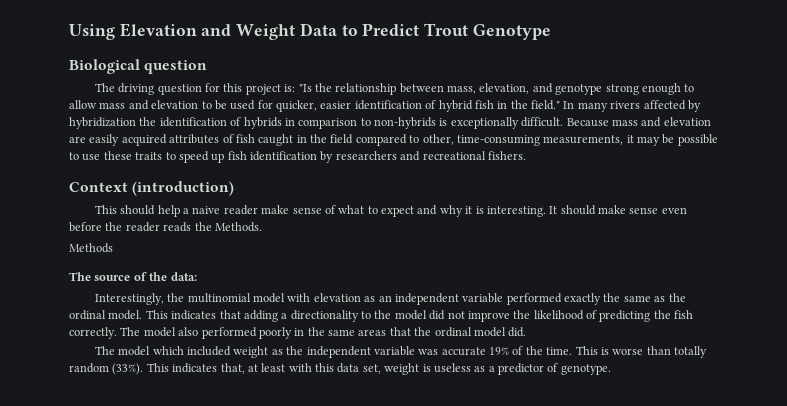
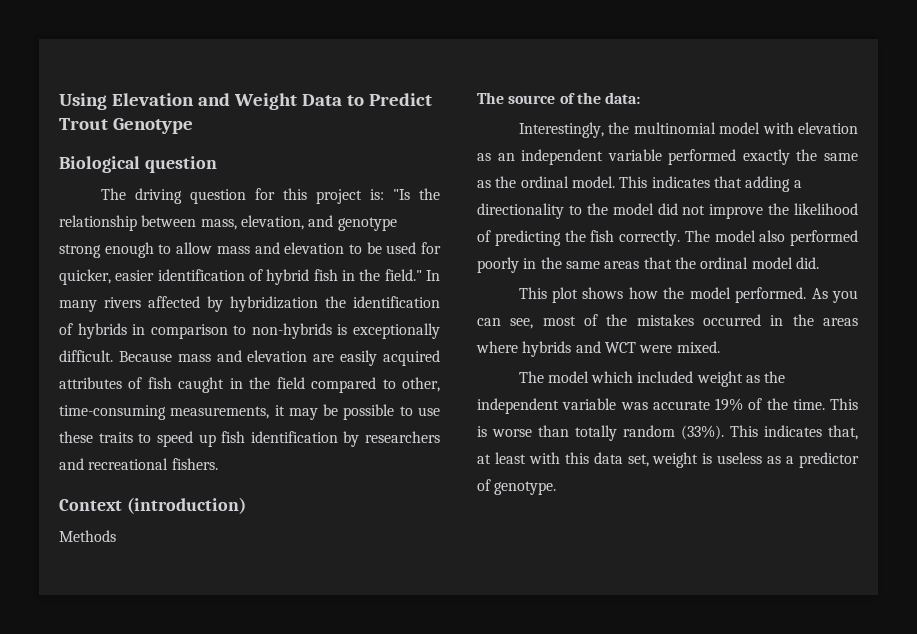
[94,205,687,217] [69,222,262,232] // This should help a naive reader make sense of what to expect and why it is interesting. It should make sense even before the reader reads the Methods. -> (246, 505) none
(527, 332) none -> [518,287,858,303] [477,314,858,329] [476,341,720,357] // This plot shows how the model performed. As you can see, most of the mistakes occurred in the areas where hybrids and WCT were mixed.

